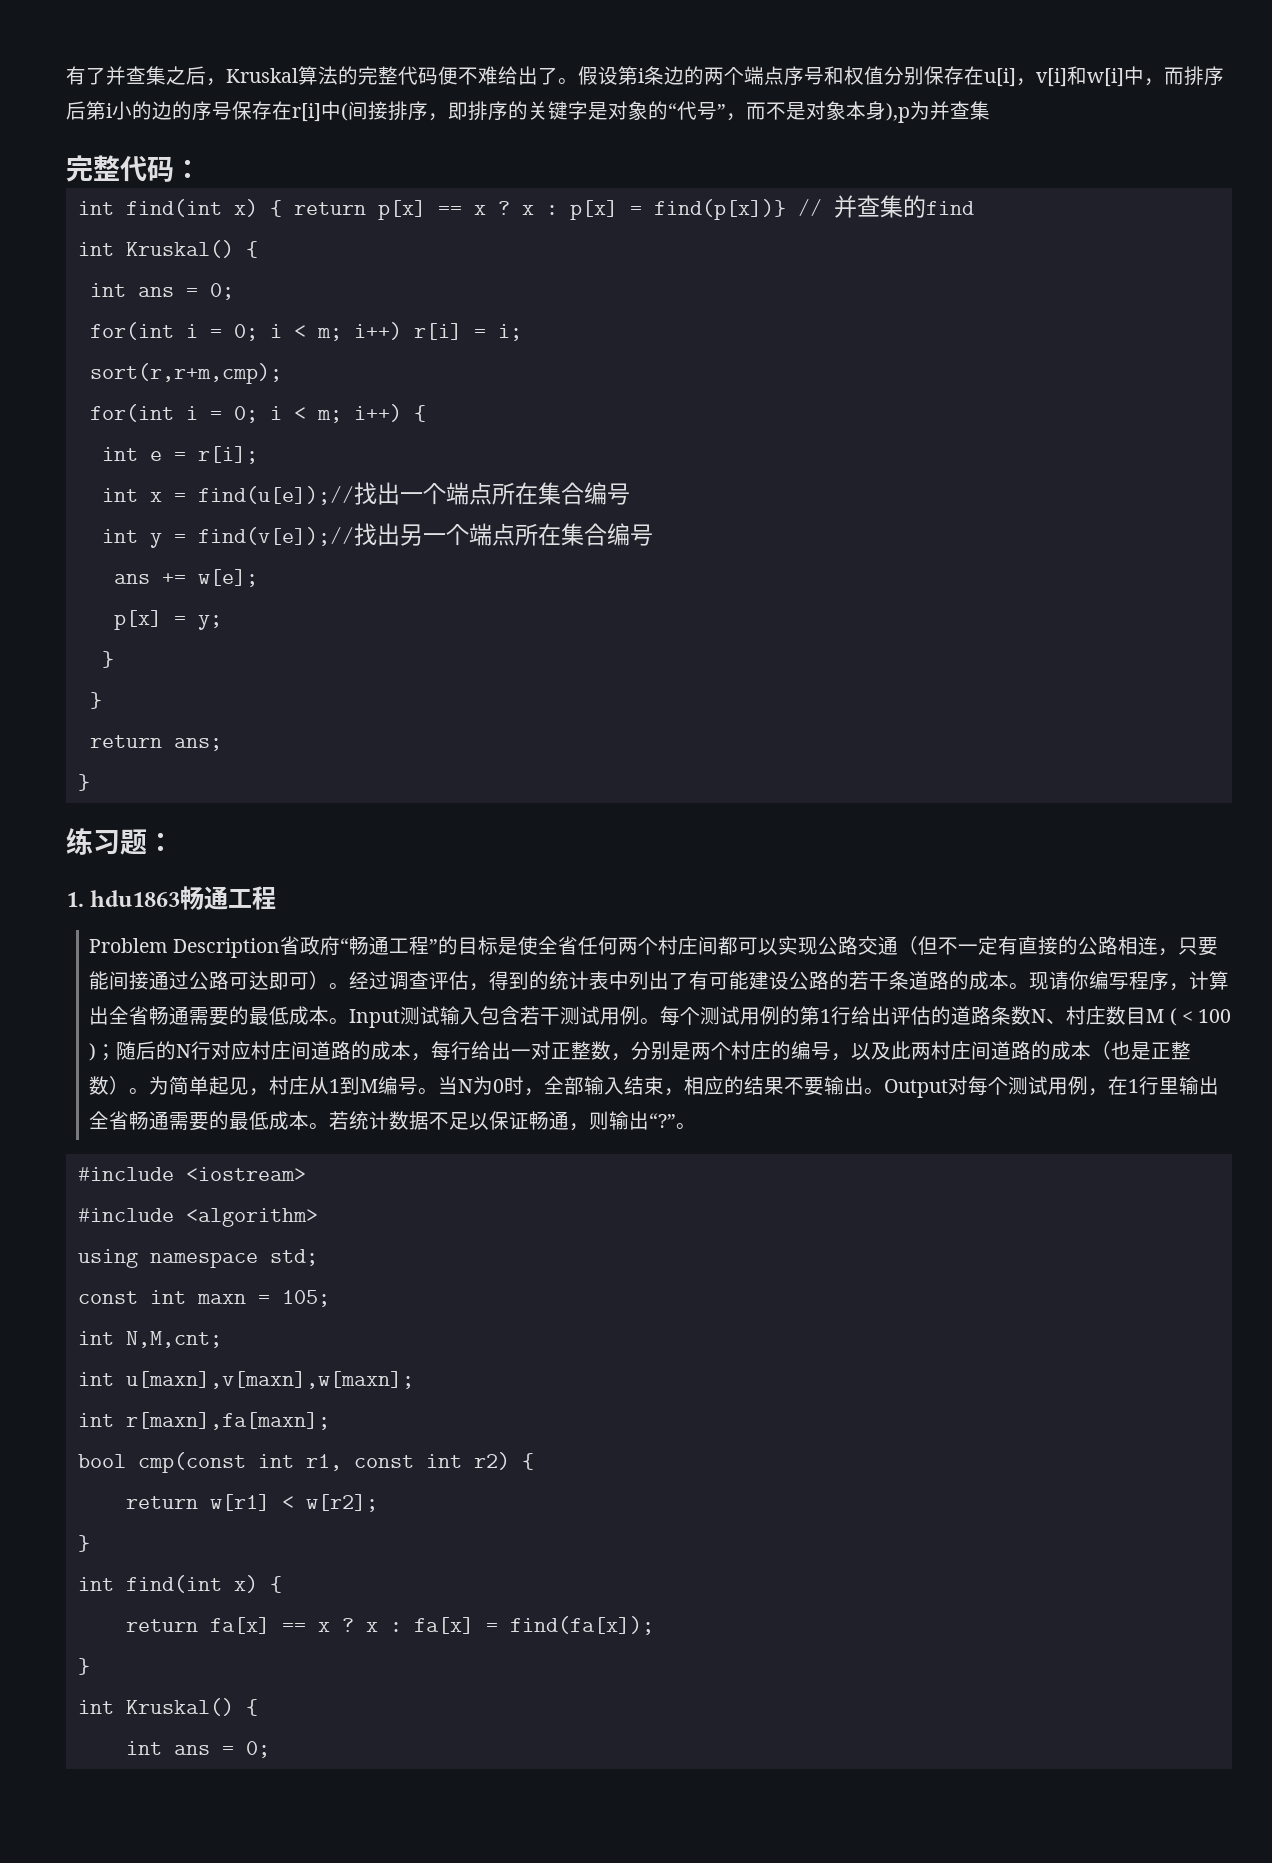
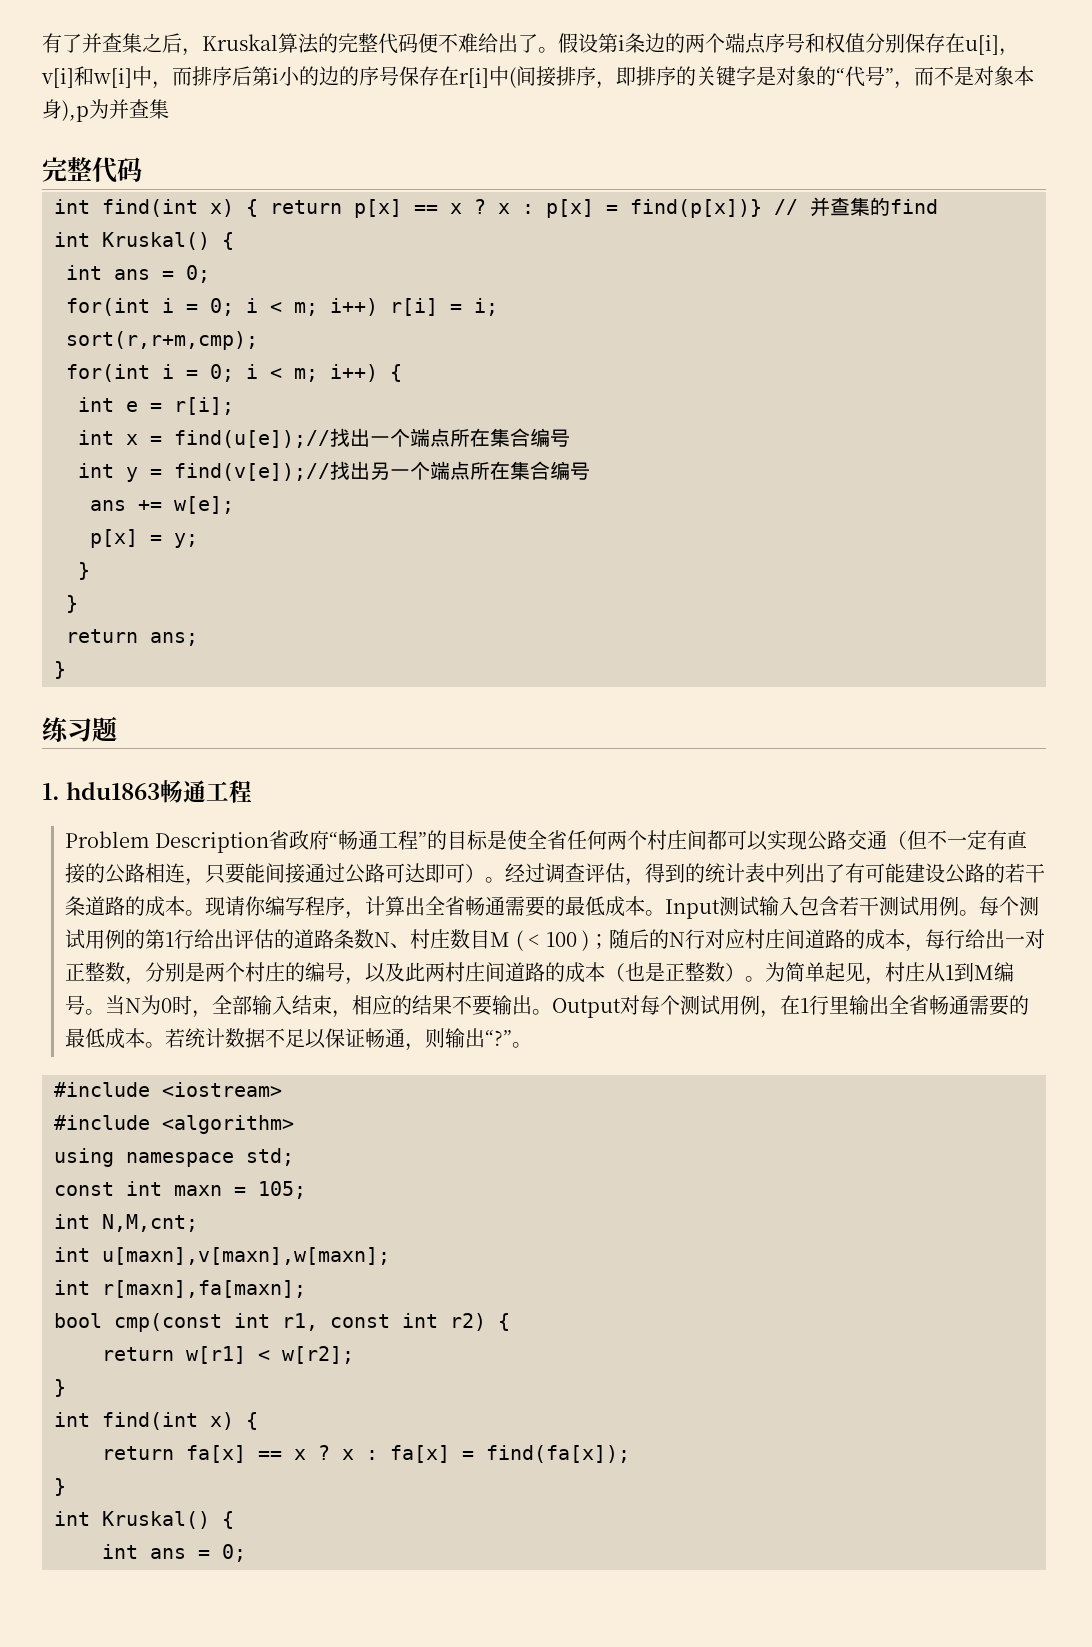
[174,159,201,179] ： -> (142, 169) none
[147,832,174,852] ： -> (117, 729) none

